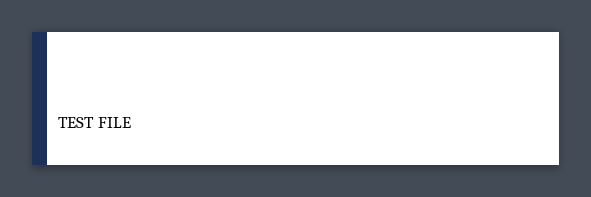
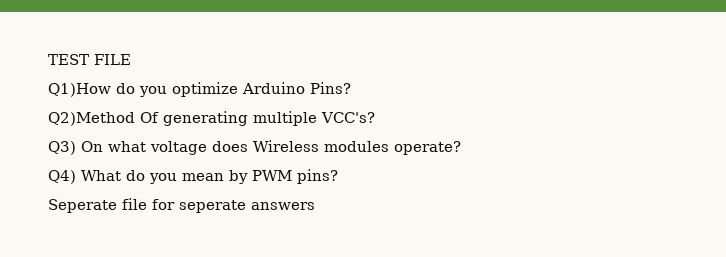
(131, 122) none -> [48,82,351,97] [48,111,375,126] [48,140,461,155] [48,169,338,184] [48,198,315,213] // Q1)How do you optimize Arduino Pins? // Q2)Method Of generating multiple VCC's? // Q3) On what voltage does Wireless modules operate? // Q4) What do you mean by PWM pins? // Seperate file for seperate answers

